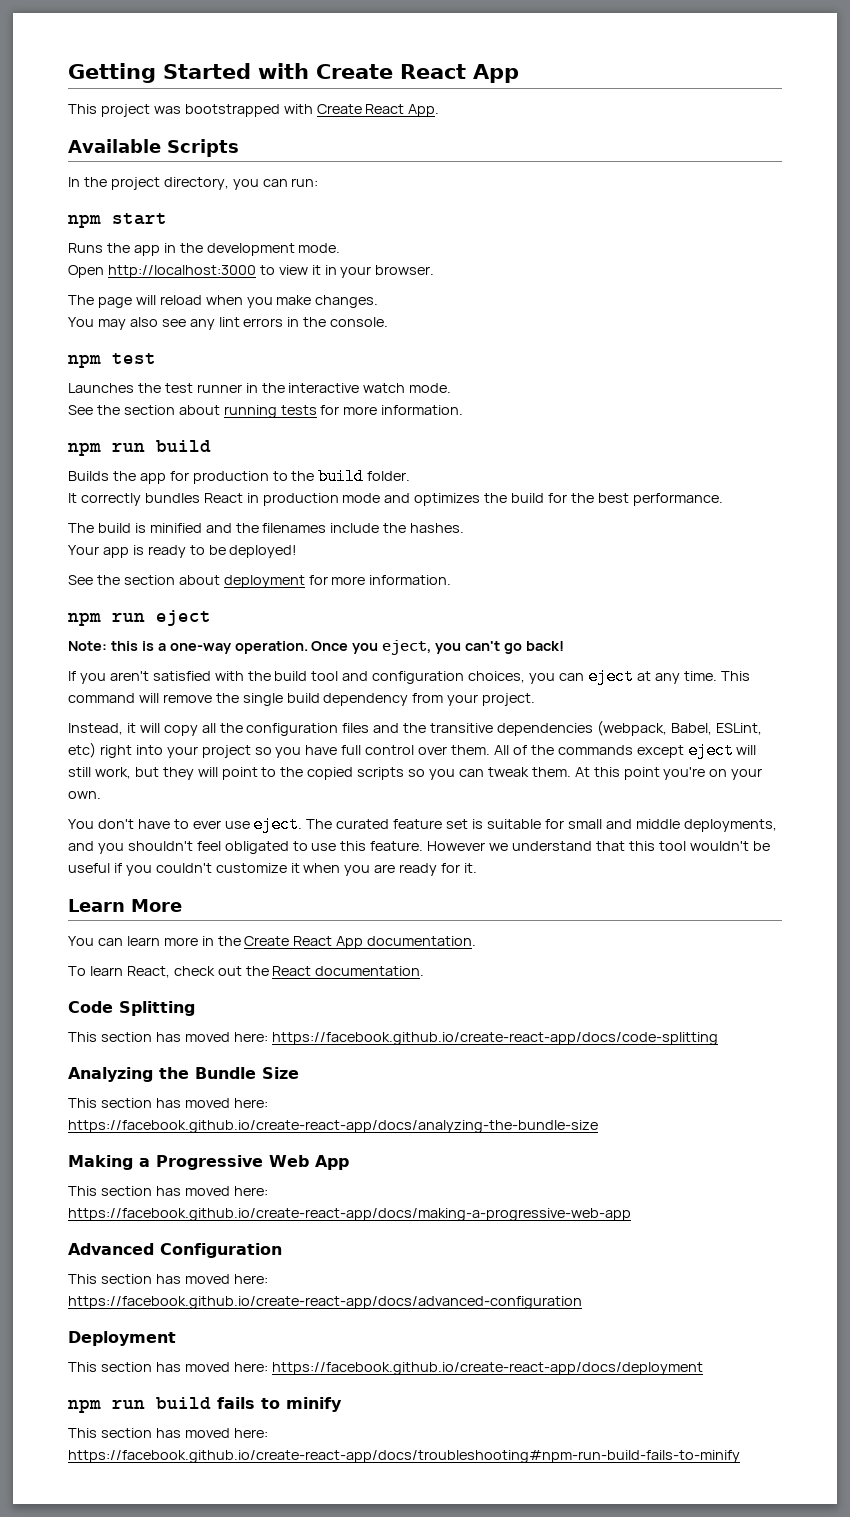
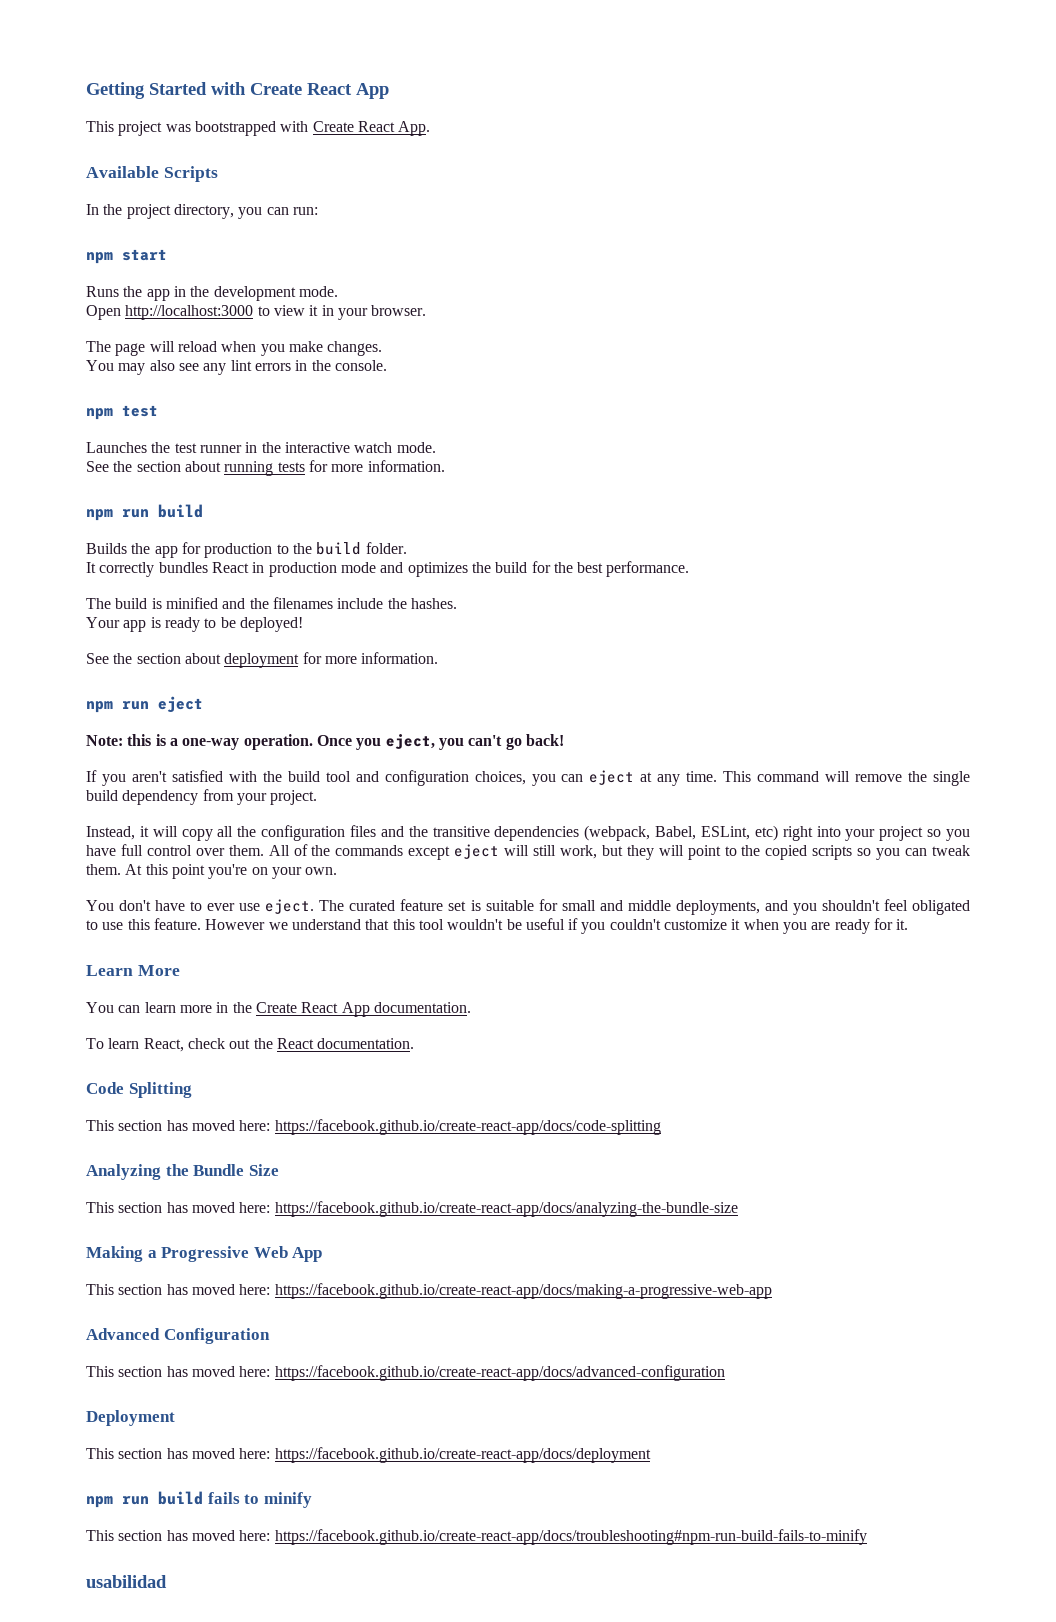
(740, 1456) none -> [86,1575,167,1588] // usabilidad

